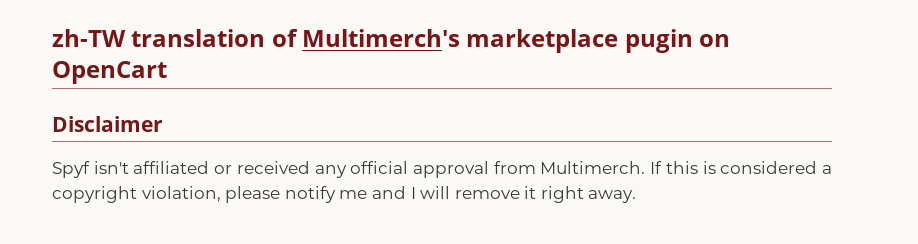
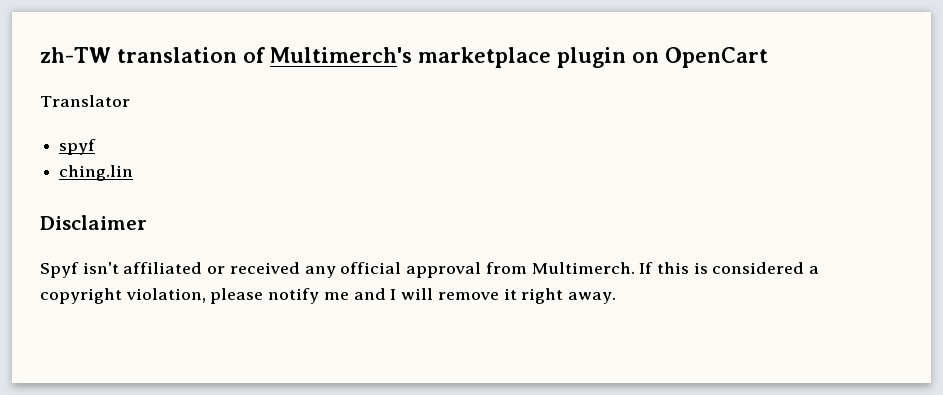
[624,29,693,53] pugin -> [556,47,626,68] plugin
(167, 72) none -> [40,95,130,107] [59,139,97,155] [59,165,134,181] // Translator // spyf // ching.lin

